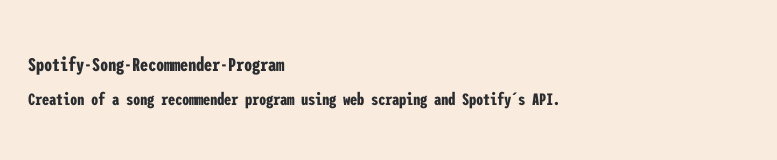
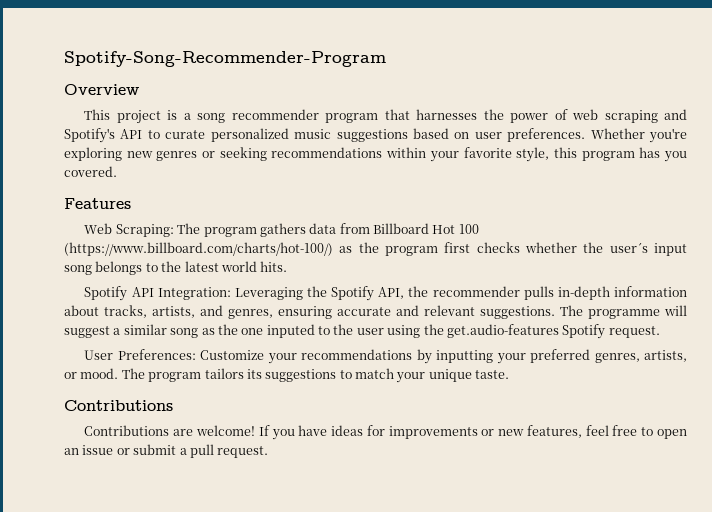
[28,91,560,109] Creation of a song recommender program using web scraping and Spotify´s API. -> [64,84,139,95] [84,109,687,124] [64,128,687,143] [64,147,688,162] [64,166,117,177] [64,198,131,209] [84,223,479,237] [64,242,687,256] [64,261,288,275] [84,286,687,301] [64,305,687,319] [64,324,660,339] [84,349,687,364] [64,368,510,383] [64,400,173,411] [84,425,687,440] [64,444,269,458] Overview // This project is a song recommender program that harnesses the power of web scraping and Spotify's API to curate personalized music suggestions based on user preferences. Whether you're exploring new genres or seeking recommendations within your favorite style, this program has you covered. // Features // Web Scraping: The program gathers data from Billboard Hot 100 (https://www.billboard.com/charts/hot-100/) as the program first checks whether the user´s input song belongs to the latest world hits. // Spotify API Integration: Leveraging the Spotify API, the recommender pulls in-depth information about tracks, artists, and genres, ensuring accurate and relevant suggestions. The programme will suggest a similar song as the one inputed to the user using the get.audio-features Spotify request. // User Preferences: Customize your recommendations by inputting your preferred genres, artists, or mood. The program tailors its suggestions to match your unique taste. // Contributions // Contributions are welcome! If you have ideas for improvements or new features, feel free to open an issue or submit a pull request.

